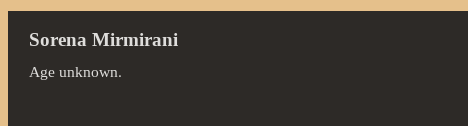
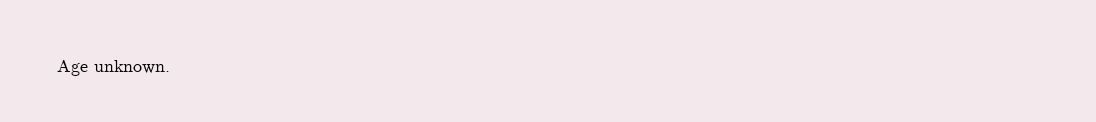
[29,33,179,46] Sorena Mirmirani // -> (57, 68) none

